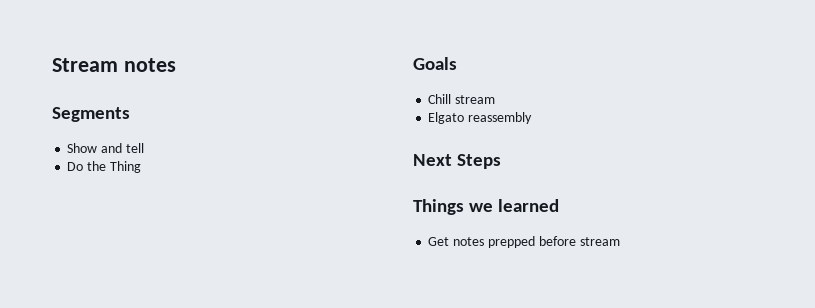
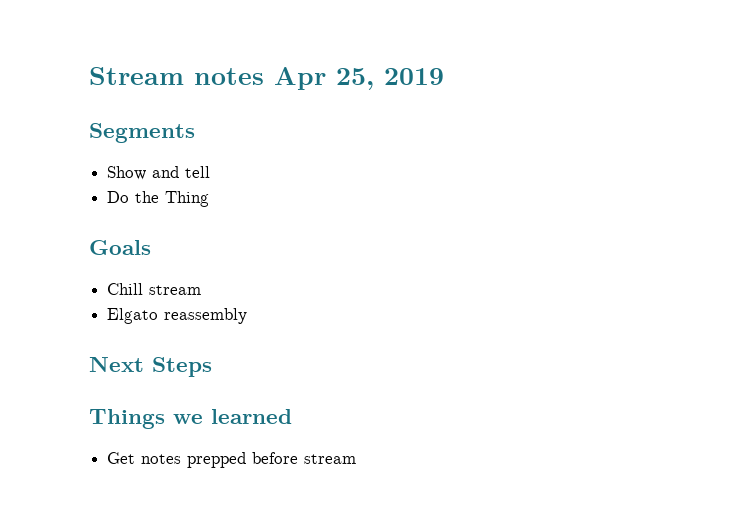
(176, 65) none -> [274,67,444,90] Apr 25, 2019

